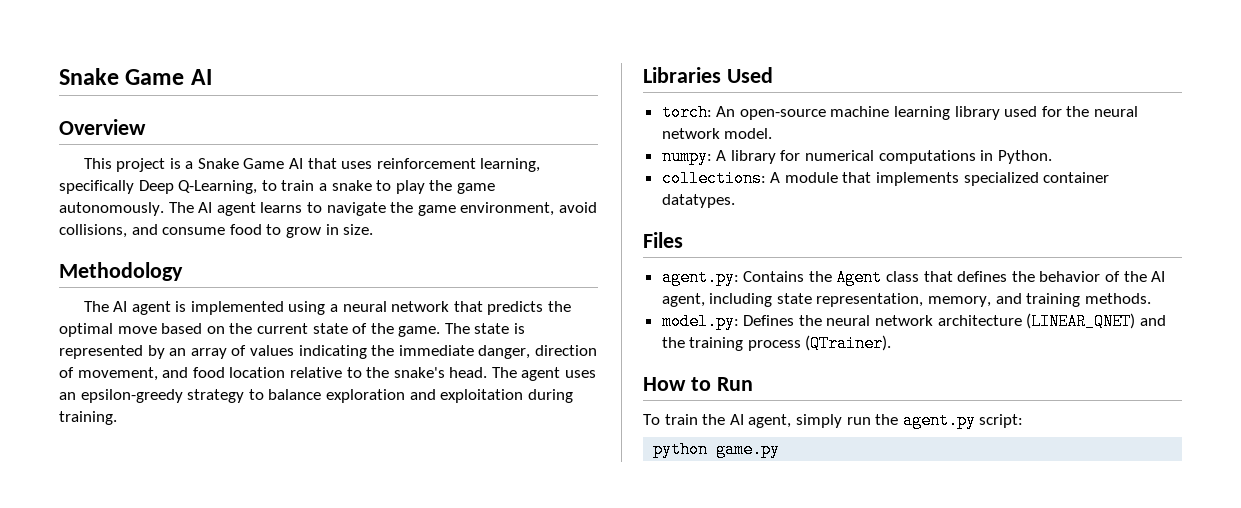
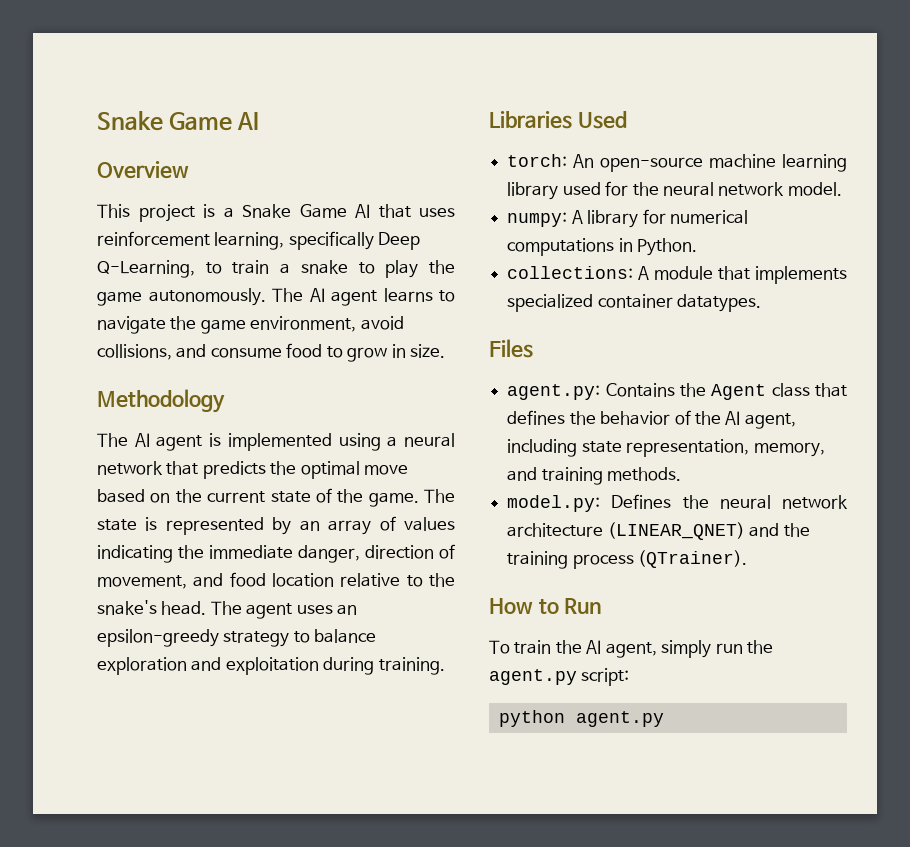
[716,441,781,458] game.py -> [575,711,664,727] agent.py

